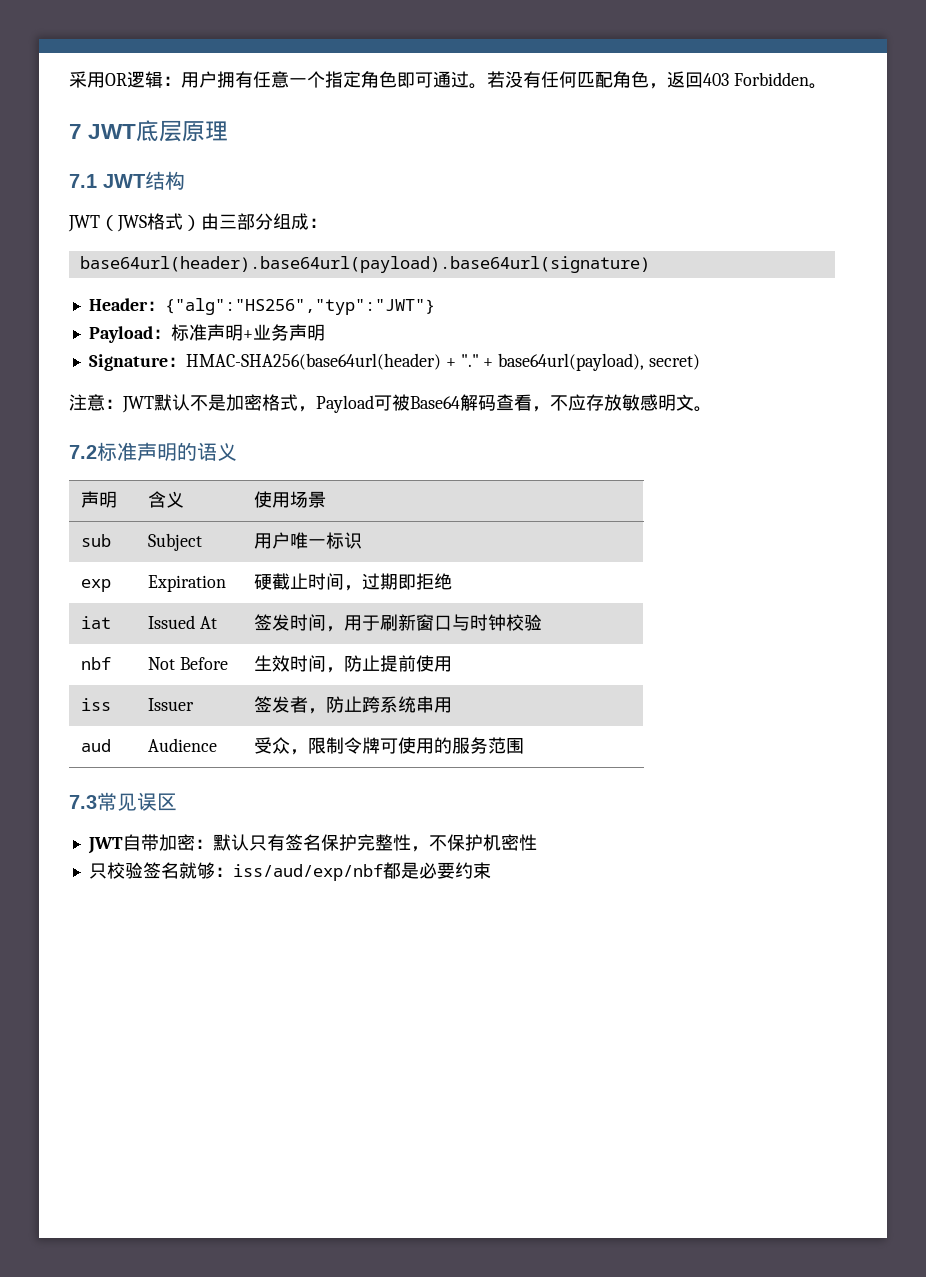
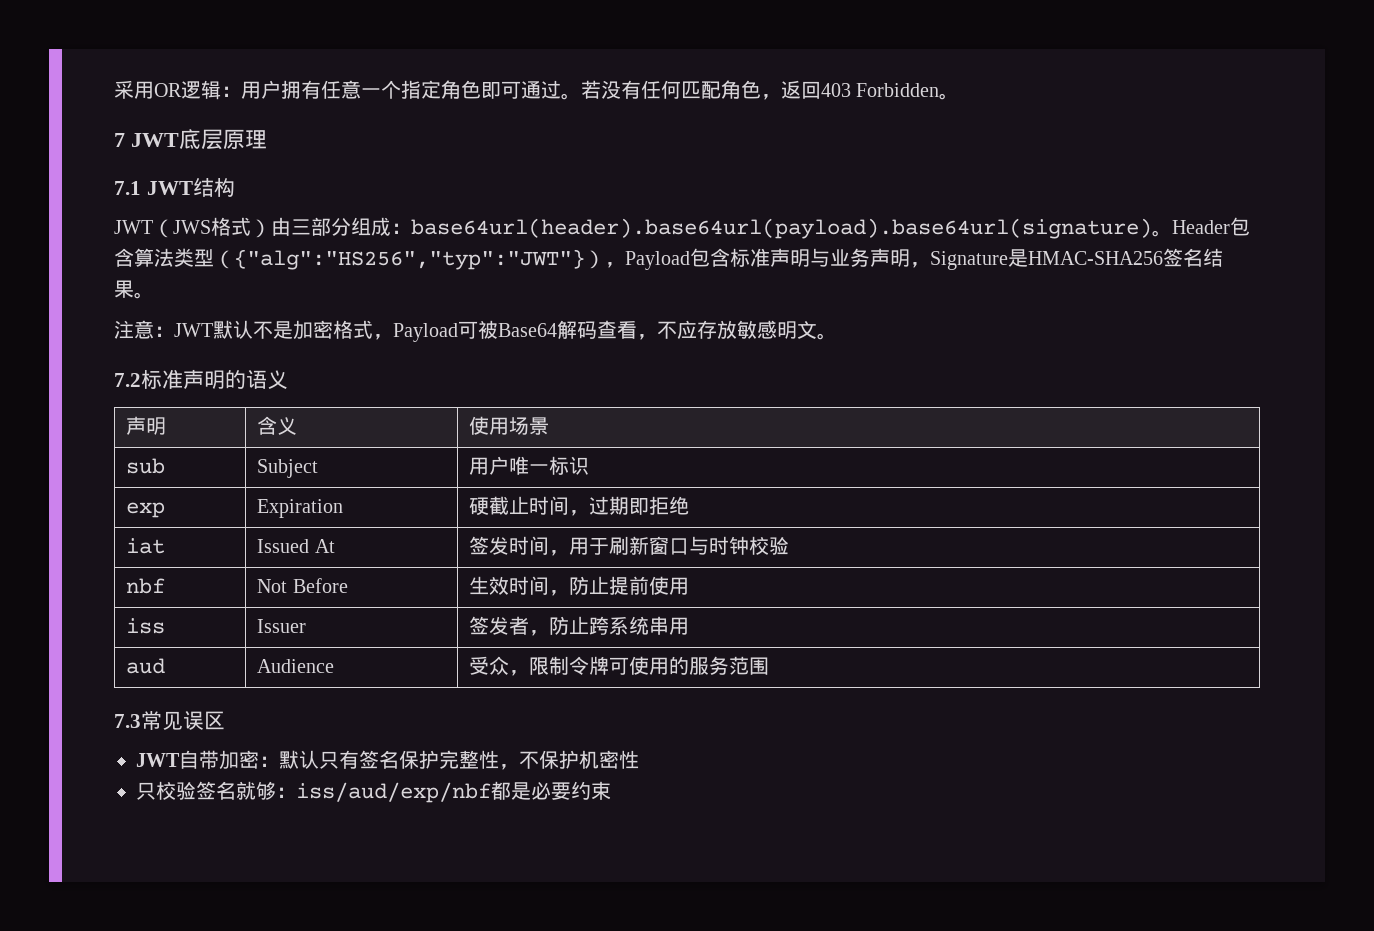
(327, 223) // -> (411, 228) none
[88,298,435,315] [88,324,253,343] // Header：{"alg":"HS256","typ":"JWT"} // Payload：标准声明+ -> [1152,217,1250,237] [114,248,830,270] 。Header包含算法类型（{"alg":"HS256","typ":"JWT"}），Payload包含标准声明与
[88,353,701,371] // Signature：HMAC-SHA256(base64url(header) + "." + base64url(payload), secret) -> [910,248,1223,270] [114,280,154,299] ，Signature是HMAC-SHA256签名结果。

